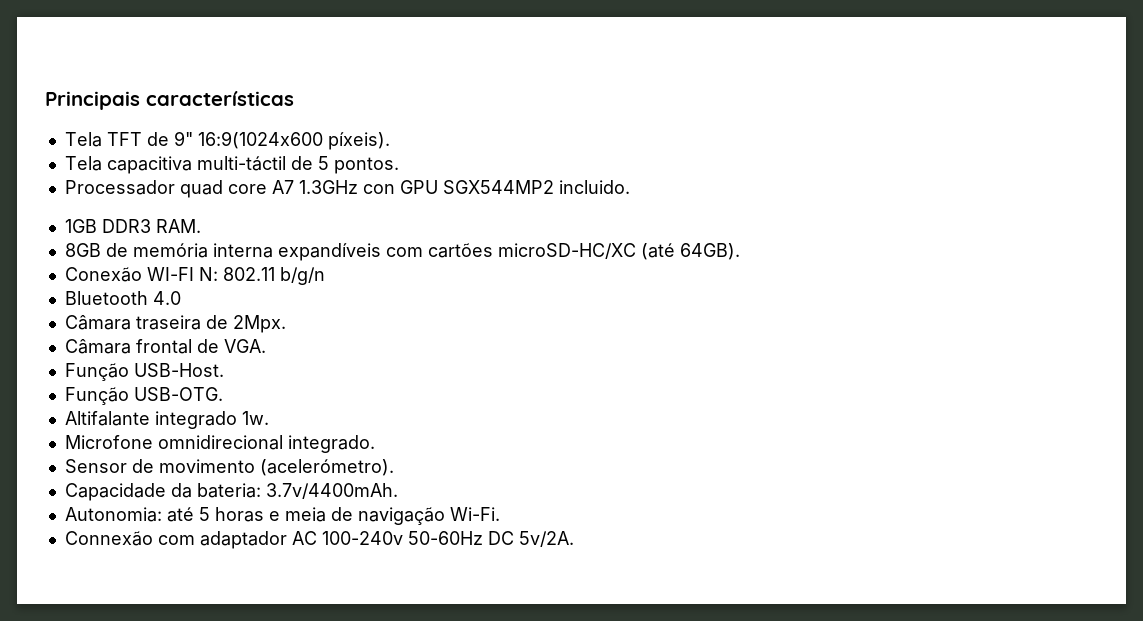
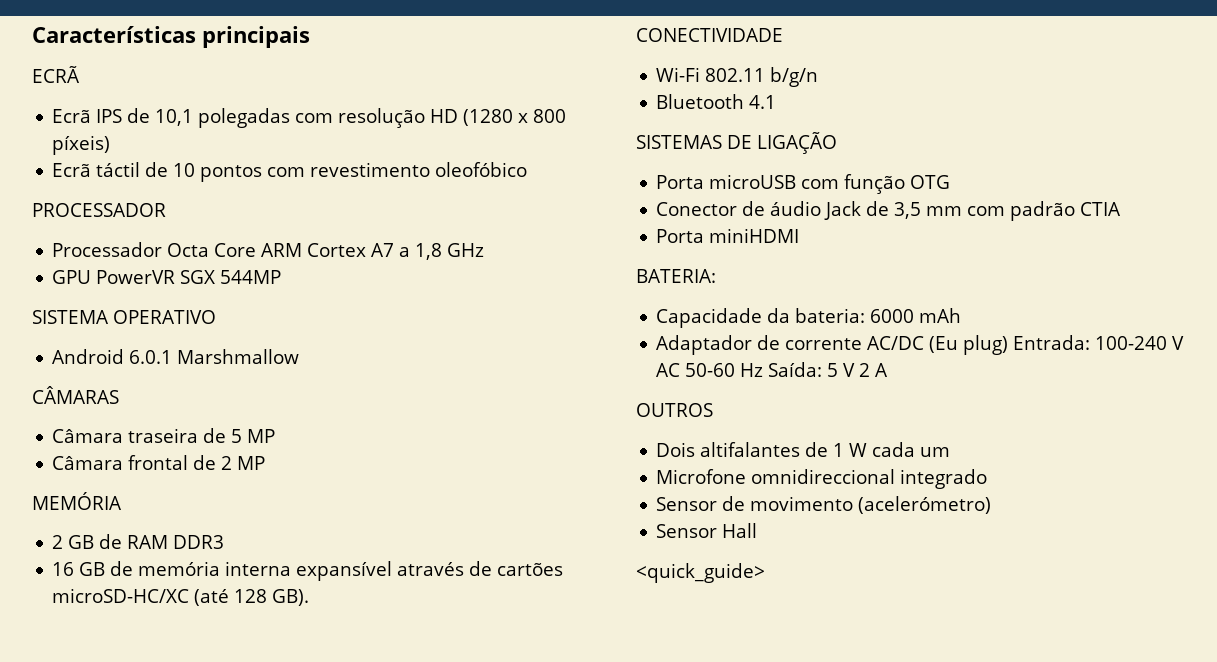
[45,91,294,110] [64,131,390,150] [64,156,399,174] [64,180,630,198] [64,219,97,233] Principais características // Tela TFT de 9" 16:9(1024x600 píxeis). // Tela capacitiva multi-táctil de 5 pontos. // Processador quad core A7 1.3GHz con GPU SGX544MP2 incluido. // 1GB -> [32,26,310,48] [32,66,80,83] [52,108,567,128] [52,135,111,155] [52,162,528,182] [32,203,166,217] [52,242,485,260] [52,270,282,284] [32,310,216,324] [52,349,300,364] [32,386,119,404] [52,428,276,443] [52,455,266,470] [32,492,122,510] [52,534,169,549] Características principais // ECRÃ // Ecrã IPS de 10,1 polegadas com resolução HD (1280 x 800 píxeis) // Ecrã táctil de 10 pontos com revestimento oleofóbico // PROCESSADOR // Processador Octa Core ARM Cortex A7 a 1,8 GHz // GPU PowerVR SGX 544MP // SISTEMA OPERATIVO // Android 6.0.1 Marshmallow // CÂMARAS // Câmara traseira de 5 MP // Câmara frontal de 2 MP // MEMÓRIA // 2 GB de RAM
[155,219,201,233] [64,243,101,257] RAM. // 8GB -> [52,562,106,576] // 16 GB
[277,243,740,261] [64,267,325,285] [64,291,181,305] [64,315,286,333] [64,339,266,354] [64,363,224,381] [64,387,223,405] [64,411,269,429] expandíveis com cartões microSD-HC/XC (até 64GB). // Conexão WI-FI N: 802.11 b/g/n // Bluetooth 4.0 // Câmara traseira de 2Mpx. // Câmara frontal de VGA. // Função USB-Host. // Função USB-OTG. // Altifalante integrado 1w. -> [296,561,564,581] [52,588,310,606] [636,28,783,42] [656,67,819,87] [656,94,777,109] [636,132,837,154] [656,174,951,194] [656,201,1122,221] [656,228,800,243] [636,269,716,283] [656,308,962,328] [656,335,1185,355] [656,362,889,377] [636,403,713,417] [656,442,951,457] expansível através de cartões microSD-HC/XC (até 128 GB). // CONECTIVIDADE // Wi-Fi 802.11 b/g/n // Bluetooth 4.1 // SISTEMAS DE LIGAÇÃO // Porta microUSB com função OTG // Conector de áudio Jack de 3,5 mm com padrão CTIA // Porta miniHDMI // BATERIA: // Capacidade da bateria: 6000 mAh // Adaptador de corrente AC/DC (Eu plug) Entrada: 100-240 V AC 50-60 Hz Saída: 5 V 2 A // OUTROS // Dois altifalantes de 1 W cada um
[157,435,375,453] omnidirecional integrado. -> [751,469,988,489] omnidireccional integrado
[259,459,394,476] [64,483,398,501] [64,507,500,525] [64,531,574,549] (acelerómetro). // Capacidade da bateria: 3.7v/4400mAh. // Autonomia: até 5 horas e meia de navigação Wi-Fi. // Connexão com adaptador AC 100-240v 50-60Hz DC 5v/2A. -> [858,496,992,514] [656,523,758,538] [636,563,765,583] (acelerómetro) // Sensor Hall // <quick_guide>

